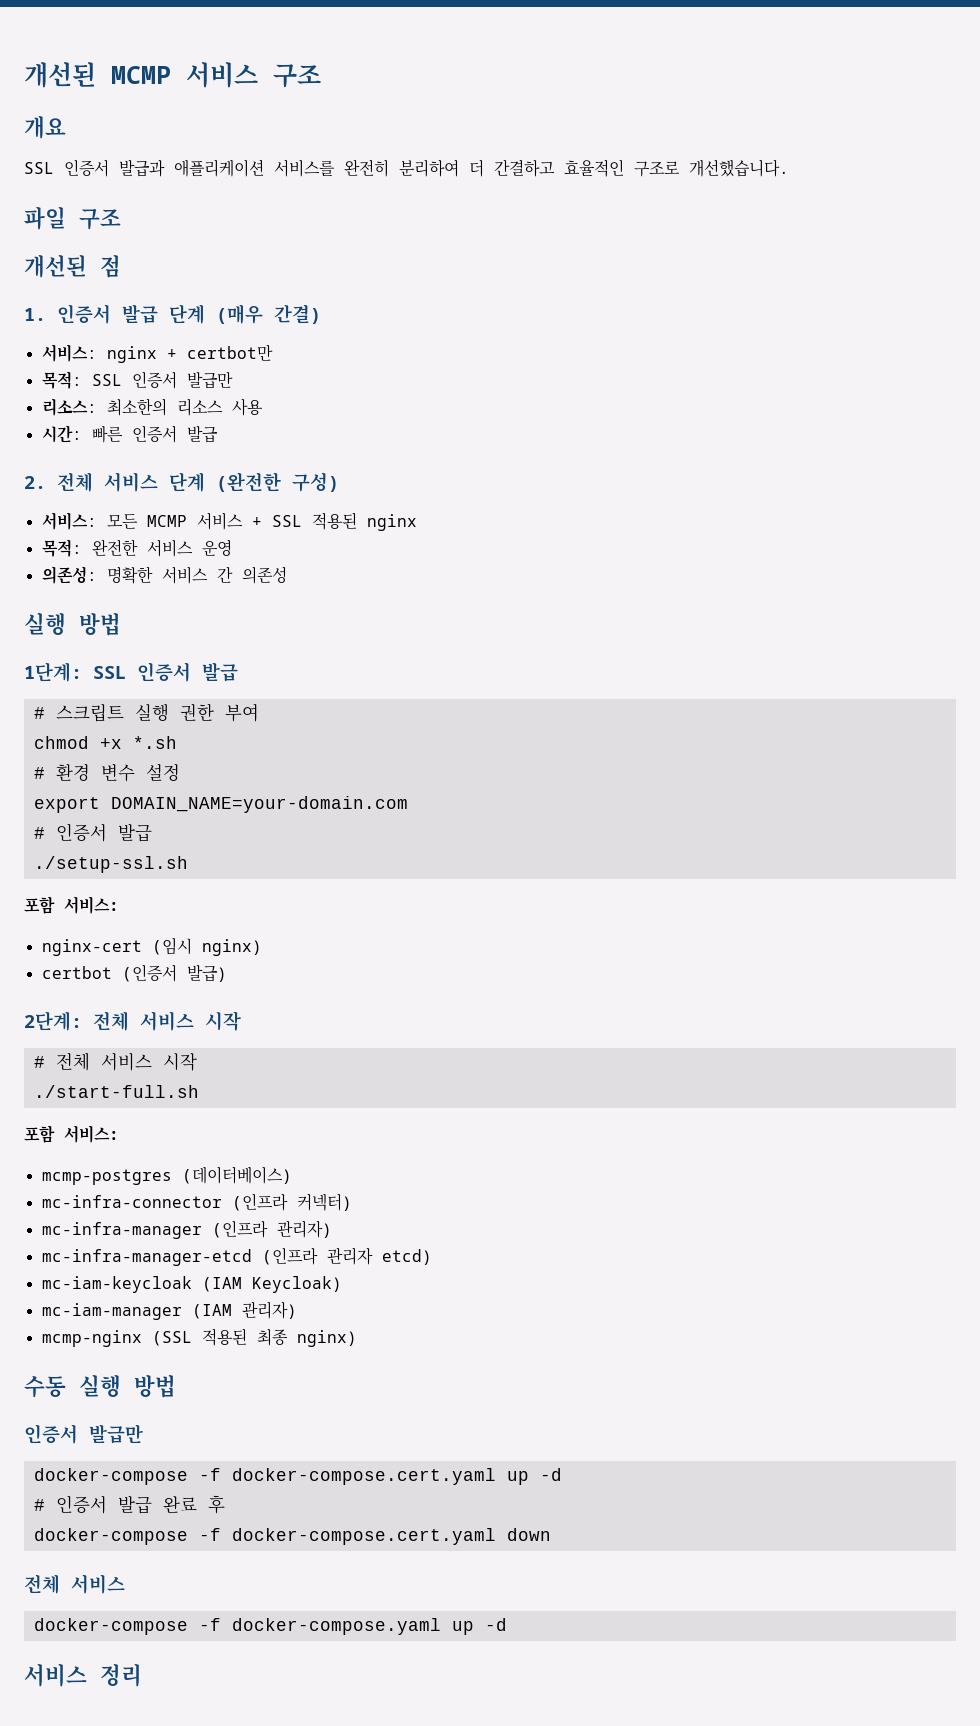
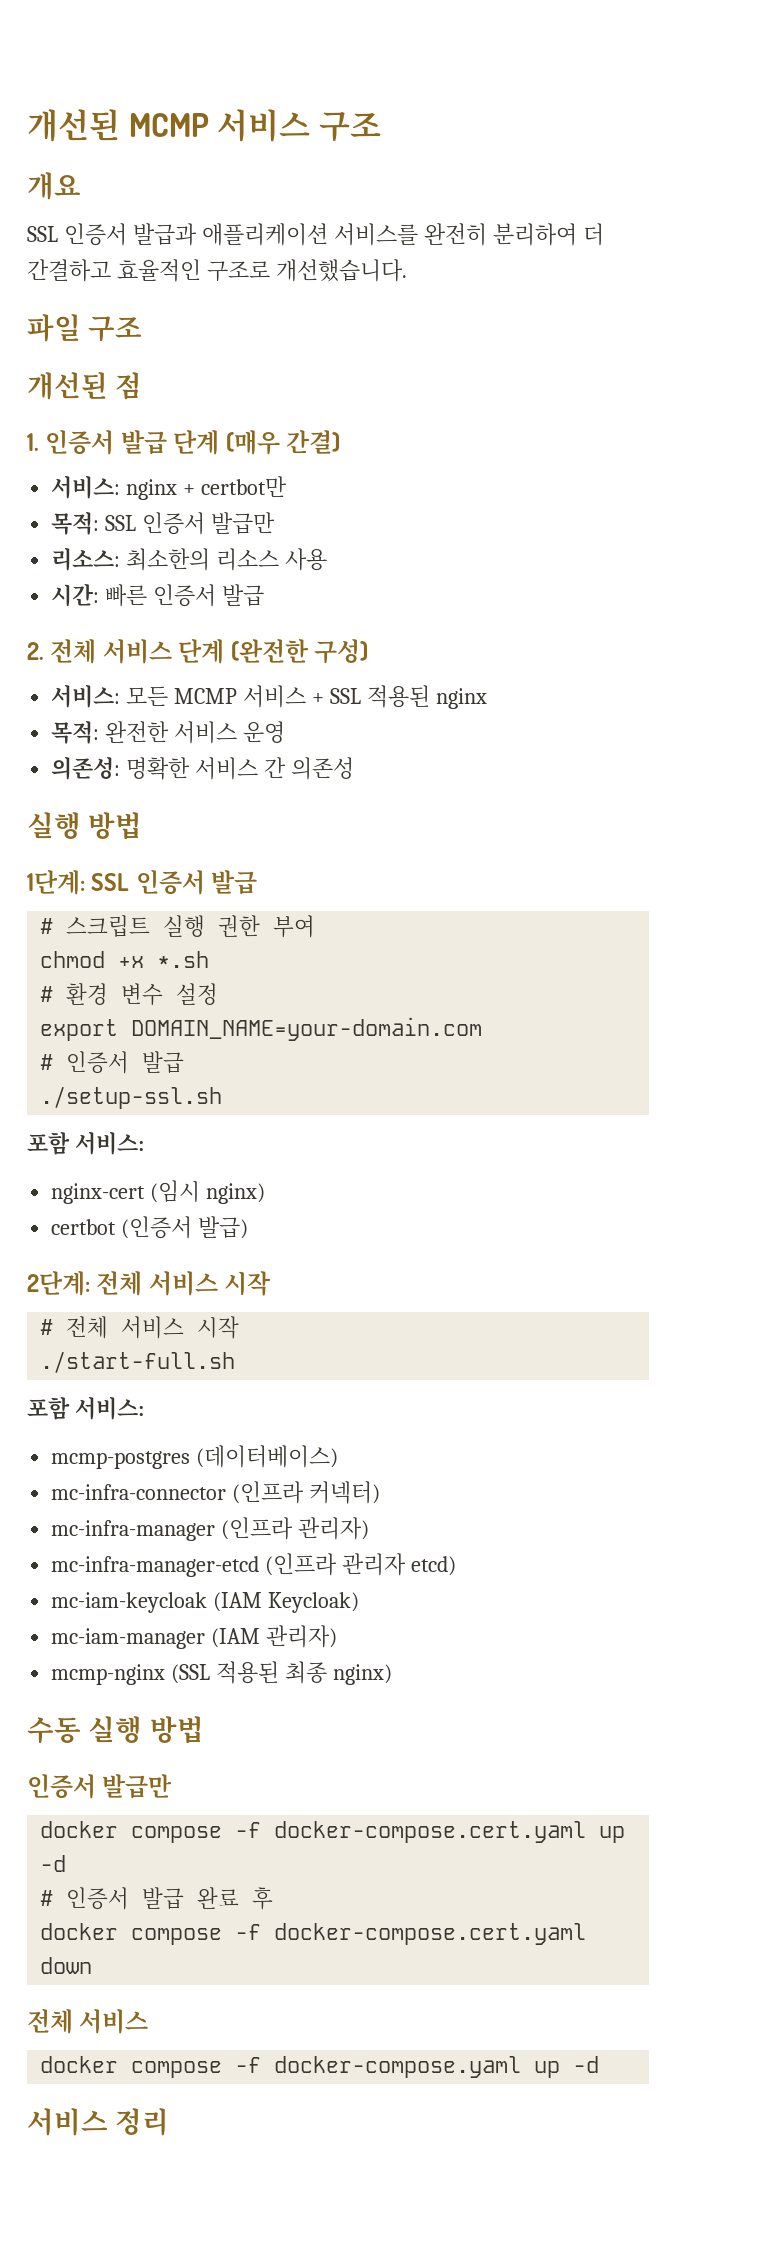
[33,1468,188,1485] docker-compose -> [40,1821,223,1843] docker compose
[33,1528,188,1545] docker-compose -> [40,1923,223,1945] docker compose
[33,1618,188,1635] docker-compose -> [40,2056,223,2078] docker compose

